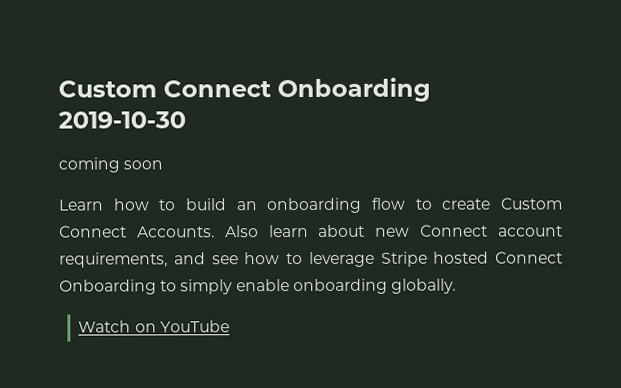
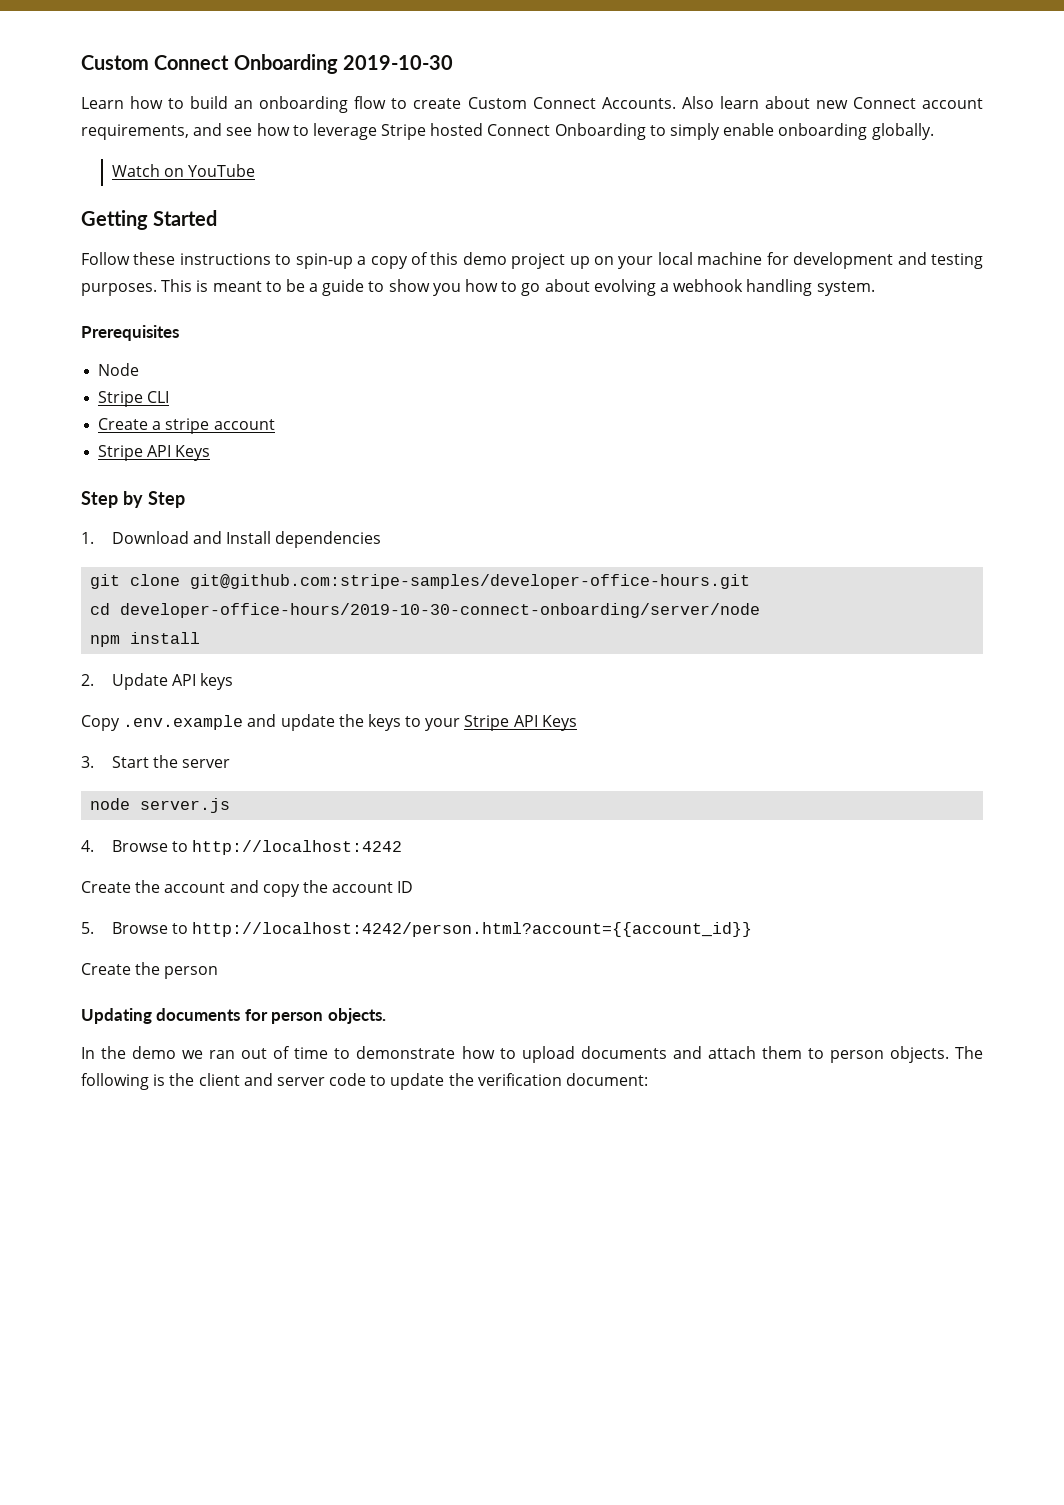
[58,157,164,173] // coming soon -> (453, 62) none
(230, 326) none -> [81,210,218,230] [81,252,984,269] [81,279,875,296] [81,325,179,341] [98,363,140,376] [98,391,170,407] [98,418,275,434] [98,445,211,461] [81,491,185,508] [81,531,382,548] [90,574,751,589] [90,603,761,618] [90,632,201,647] [81,673,234,690] [81,714,577,731] [81,755,231,768] [90,798,231,813] [81,840,403,855] [81,880,414,897] [81,922,753,937] [81,962,219,979] [81,1008,386,1024] [81,1046,983,1063] [81,1073,649,1090] // Getting Started // Follow these instructions to spin-up a copy of this demo project up on your local machine for development and testing purposes. This is meant to be a guide to show you how to go about evolving a webhook handling system. // Prerequisites // Node // Stripe CLI // Create a stripe account // Stripe API Keys // Step by Step // 1. Download and Install dependencies // git clone git@github.com:stripe-samples/developer-office-hours.git // cd developer-office-hours/2019-10-30-connect-onboarding/server/node // npm install // 2. Update API keys // Copy .env.example and update the keys to your Stripe API Keys // 3. Start the server // node server.js // 4. Browse to http://localhost:4242 // Create the account and copy the account ID // 5. Browse to http://localhost:4242/person.html?account={{account_id}} // Create the person // Updating documents for person objects. // In the demo we ran out of time to demonstrate how to upload documents and attach them to person objects. The following is the client and server code to update the verification document:

